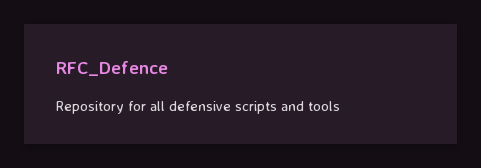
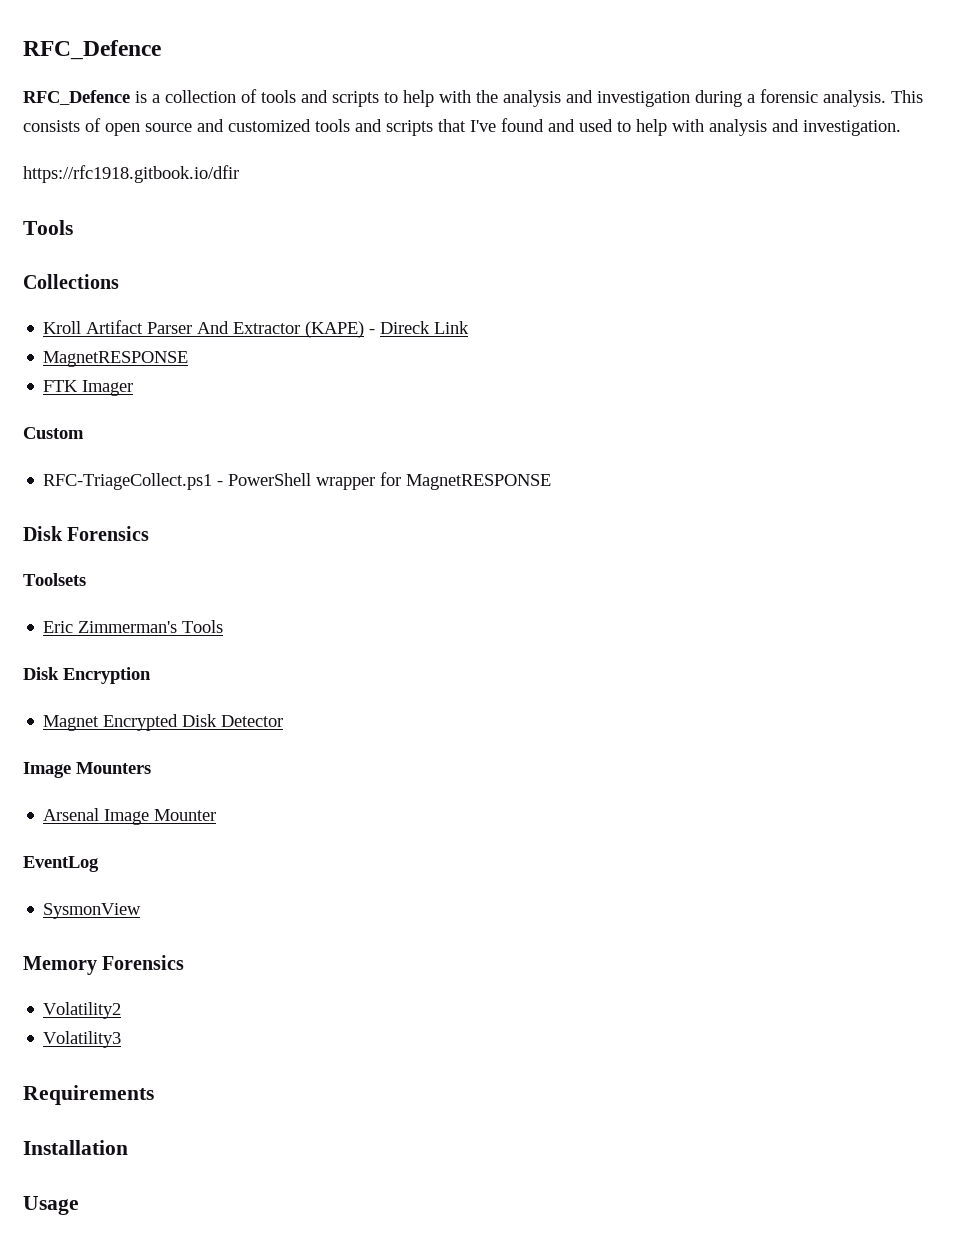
[56,101,340,114] Repository for all defensive scripts and tools -> [23,89,923,107] [23,118,901,136] [23,165,239,183] [23,220,73,235] [23,274,119,289] [43,320,470,338] [43,351,189,367] [43,380,134,396] [23,427,84,439] [43,472,552,490] [23,526,150,541] [23,573,86,586] [43,620,224,633] [23,667,151,684] [43,714,284,731] [23,762,151,778] [43,808,217,825] [23,856,99,872] [43,903,142,919] [23,955,185,975] [43,1002,122,1019] [43,1031,122,1048] [23,1085,154,1105] [23,1140,128,1155] [23,1196,79,1215] RFC_Defence is a collection of tools and scripts to help with the analysis and investigation during a forensic analysis. This consists of open source and customized tools and scripts that I've found and used to help with analysis and investigation. // https://rfc1918.gitbook.io/dfir // Tools // Collections // Kroll Artifact Parser And Extractor (KAPE) - Direck Link // MagnetRESPONSE // FTK Imager // Custom // RFC-TriageCollect.ps1 - PowerShell wrapper for MagnetRESPONSE // Disk Forensics // Toolsets // Eric Zimmerman's Tools // Disk Encryption // Magnet Encrypted Disk Detector // Image Mounters // Arsenal Image Mounter // EventLog // SysmonView // Memory Forensics // Volatility2 // Volatility3 // Requirements // Installation // Usage

